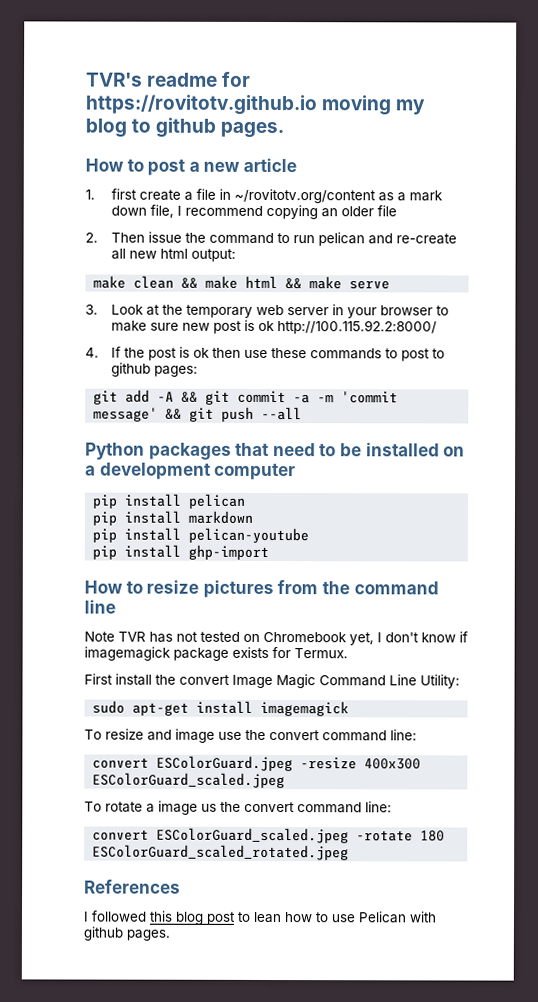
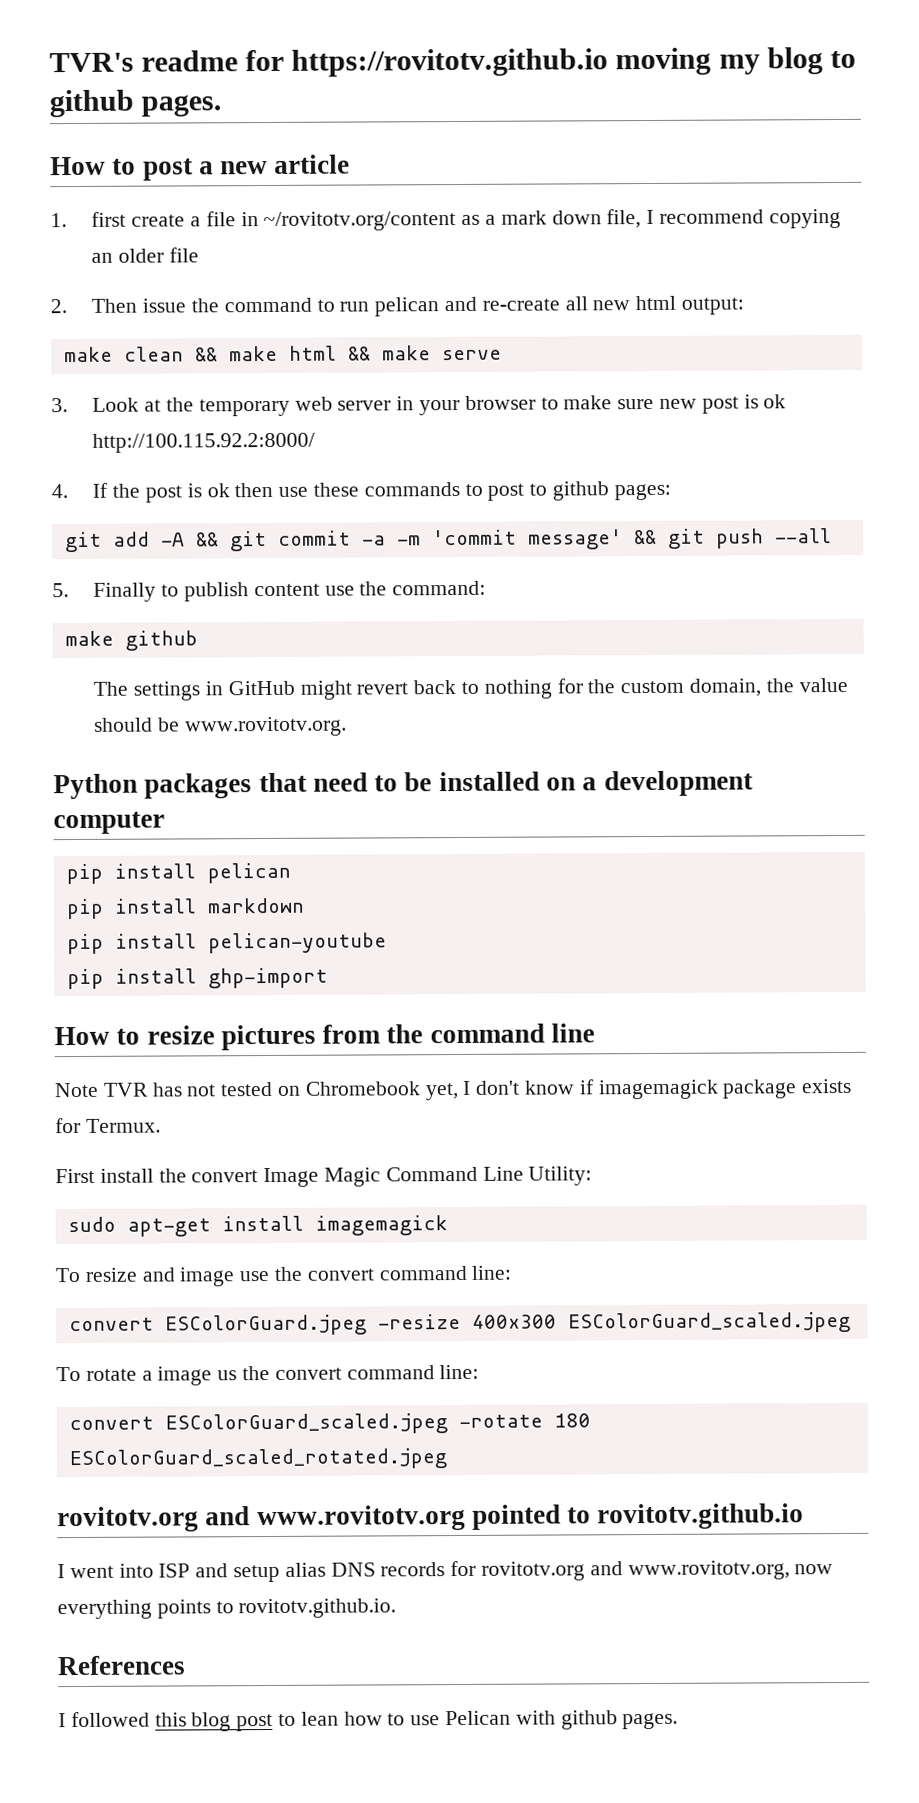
(303, 413) none -> [52,580,487,602] [64,630,198,651] [93,677,848,701] [94,716,347,737] // 5. Finally to publish content use the command: // make github // The settings in GitHub might revert back to nothing for the custom domain, the value should be www.rovitotv.org.
(350, 852) none -> [57,1503,805,1533] [57,1560,834,1583] [57,1598,397,1620] // rovitotv.org and www.rovitotv.org pointed to rovitotv.github.io // I went into ISP and setup alias DNS records for rovitotv.org and www.rovitotv.org, now everything points to rovitotv.github.io.

